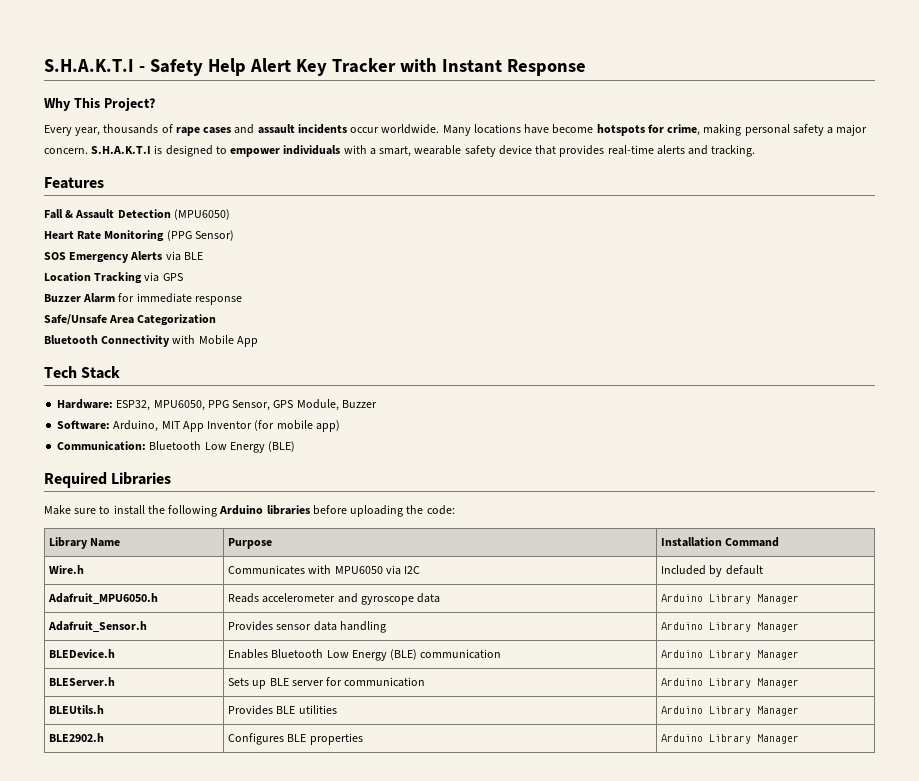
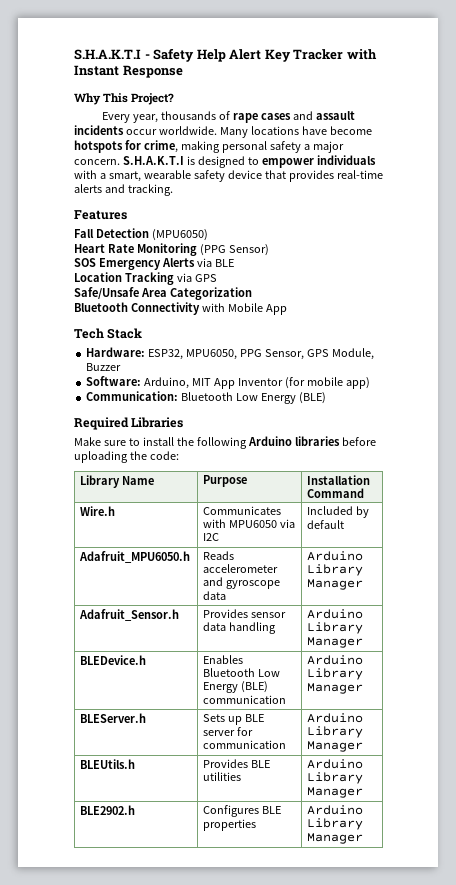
[65,209,115,219] & Assault -> (94, 233) none
[44,293,242,305] // Buzzer Alarm for immediate response -> (217, 278) none

